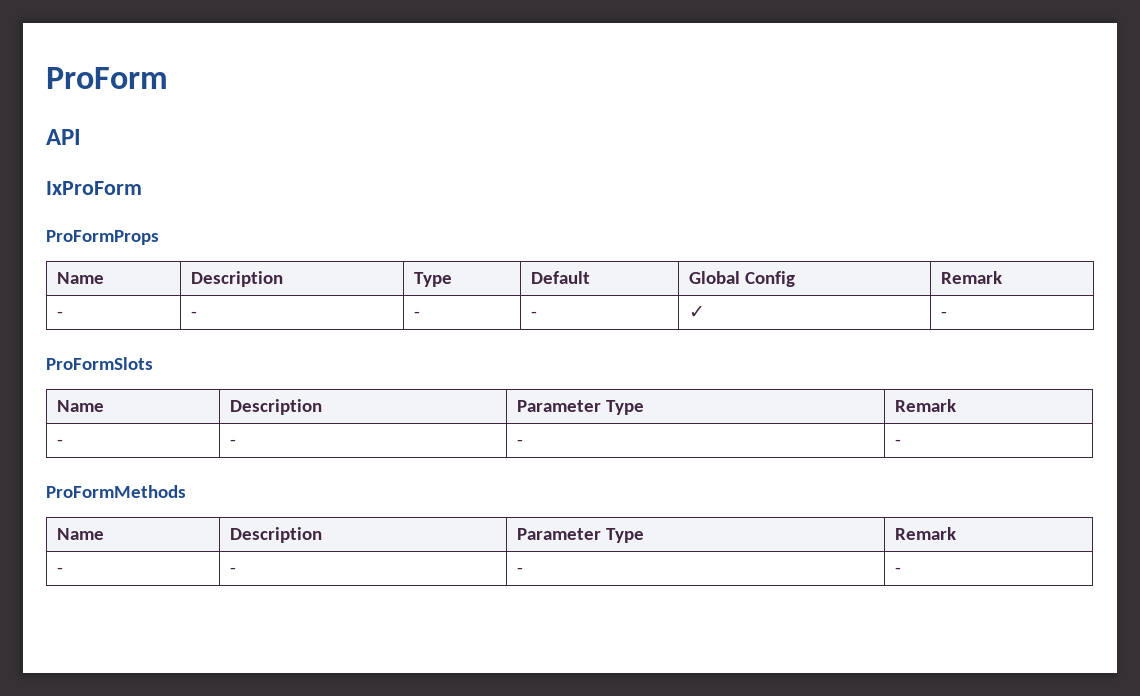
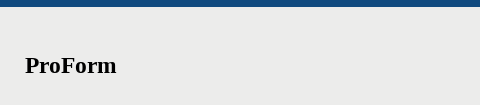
[46,129,81,145] [46,181,142,195] [46,230,159,245] [56,272,104,284] [190,271,283,287] [413,272,452,287] [530,271,590,284] [688,271,795,287] [940,271,1002,284] [56,311,63,318] [190,311,197,318] [413,311,420,318] [530,311,537,318] [688,306,705,318] [940,311,947,318] [46,357,153,370] [56,400,104,412] [229,399,322,415] [516,400,644,415] [894,399,956,412] [56,439,63,446] [229,439,236,446] [516,439,523,446] [894,439,901,446] [46,485,186,498] [56,528,104,540] [229,527,322,543] [516,528,644,543] [894,527,956,540] [56,567,63,574] [229,567,236,574] [516,567,523,574] [894,567,901,574] // API // IxProForm // ProFormProps // Name | Description | Type | Default | Global Config | Remark // - | - | - | - | ✓ | - // ProFormSlots // Name | Description | Parameter Type | Remark // - | - | - | - // ProFormMethods // Name | Description | Parameter Type | Remark // - | - | - | - -> (117, 65) none

